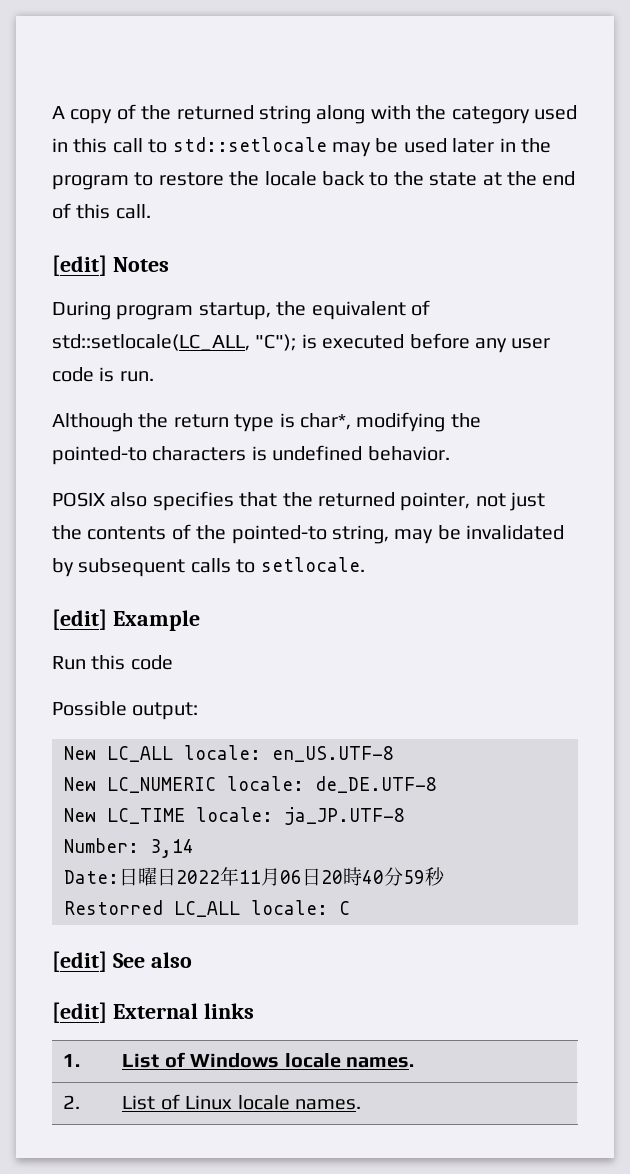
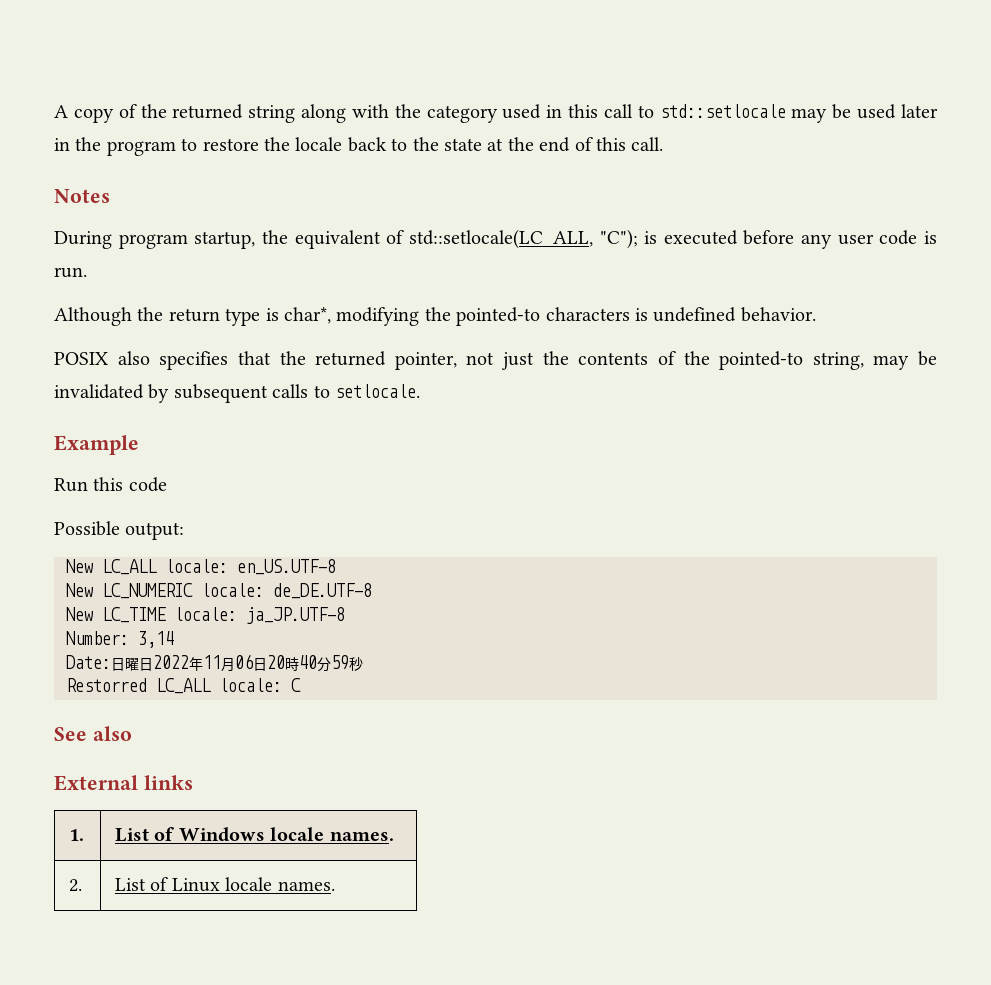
[52,255,107,276] [edit] -> (664, 144) none
[52,609,107,630] [edit] -> (420, 391) none
[52,951,107,972] [edit] -> (301, 685) none
[52,1002,107,1023] [edit] -> (132, 733) none

